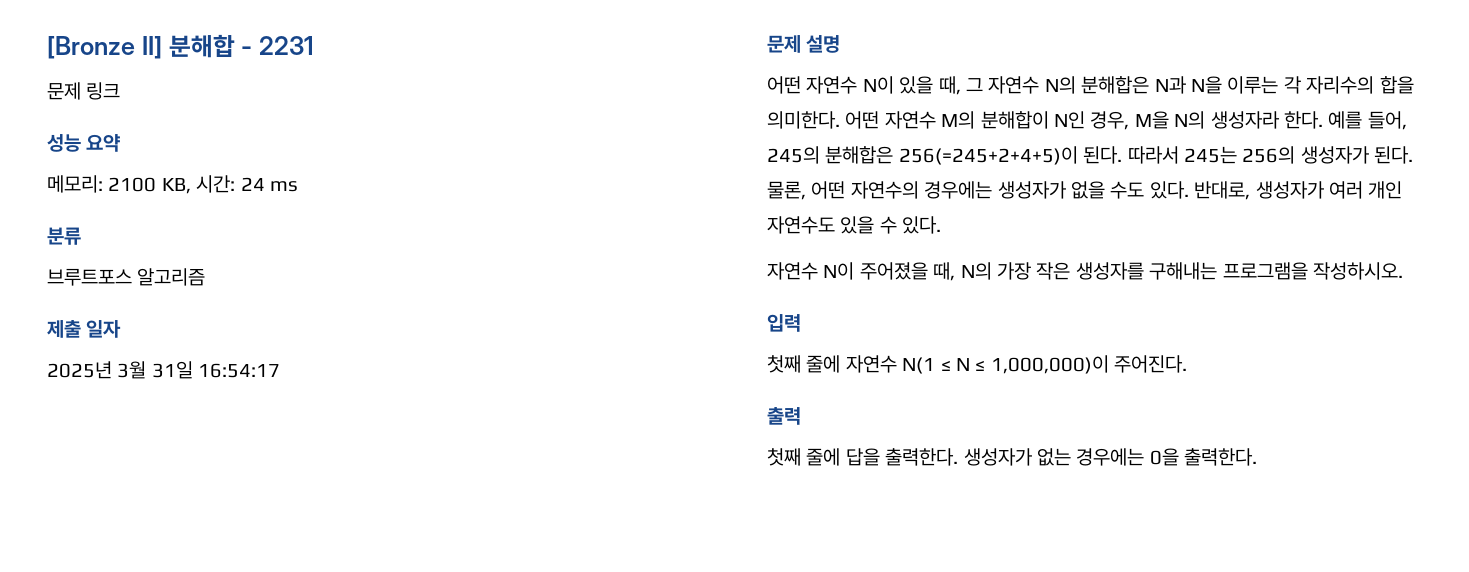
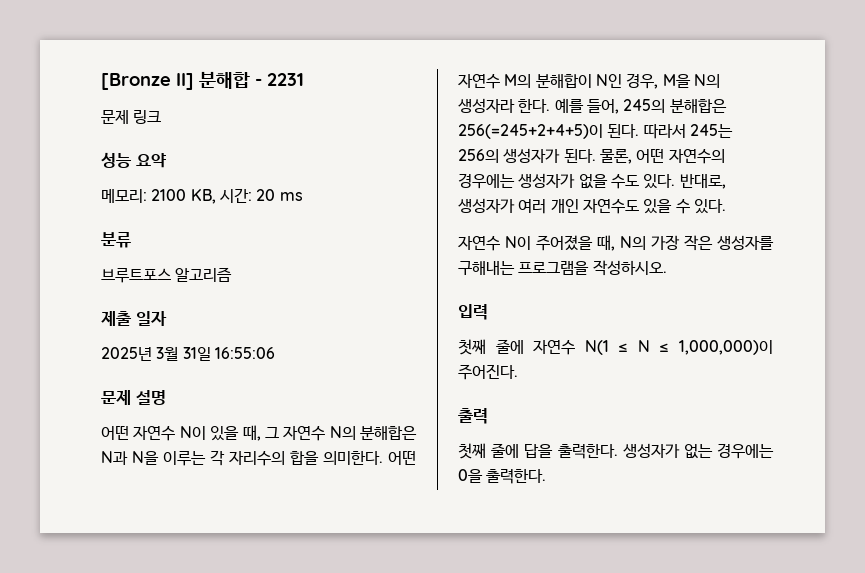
[240,177,265,191] 24 -> [256,189,276,201] 20
[198,363,281,378] 16:54:17 -> [214,347,275,359] 16:55:06

